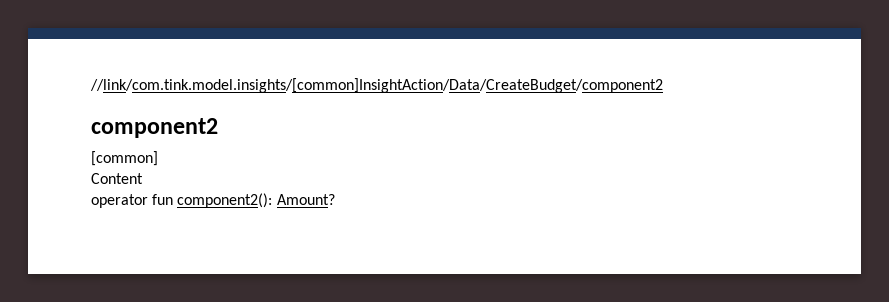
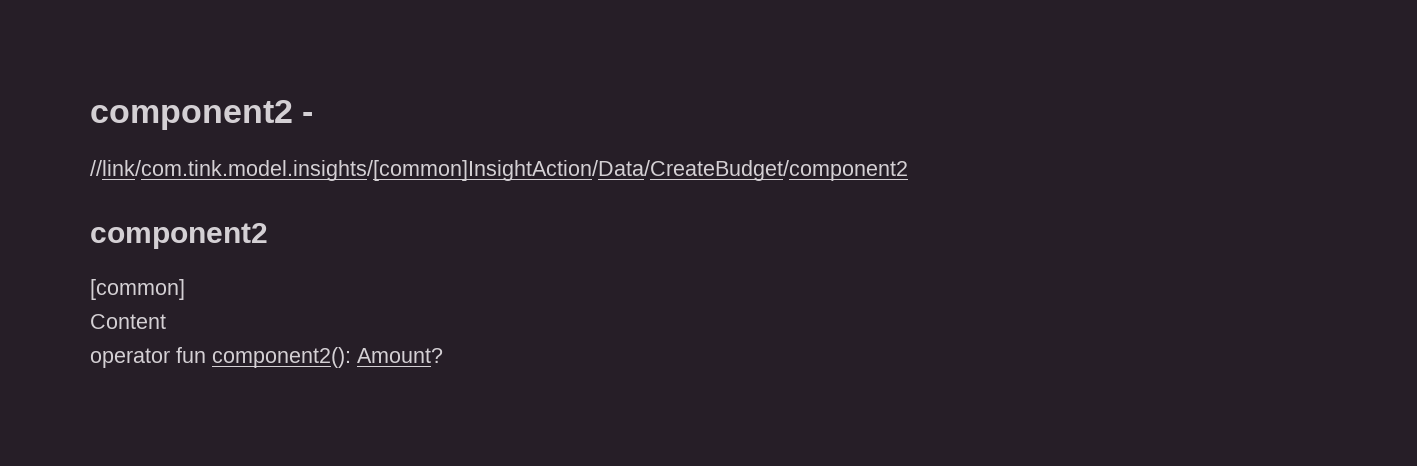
(90, 85) none -> [90,100,314,130] component2 - //

